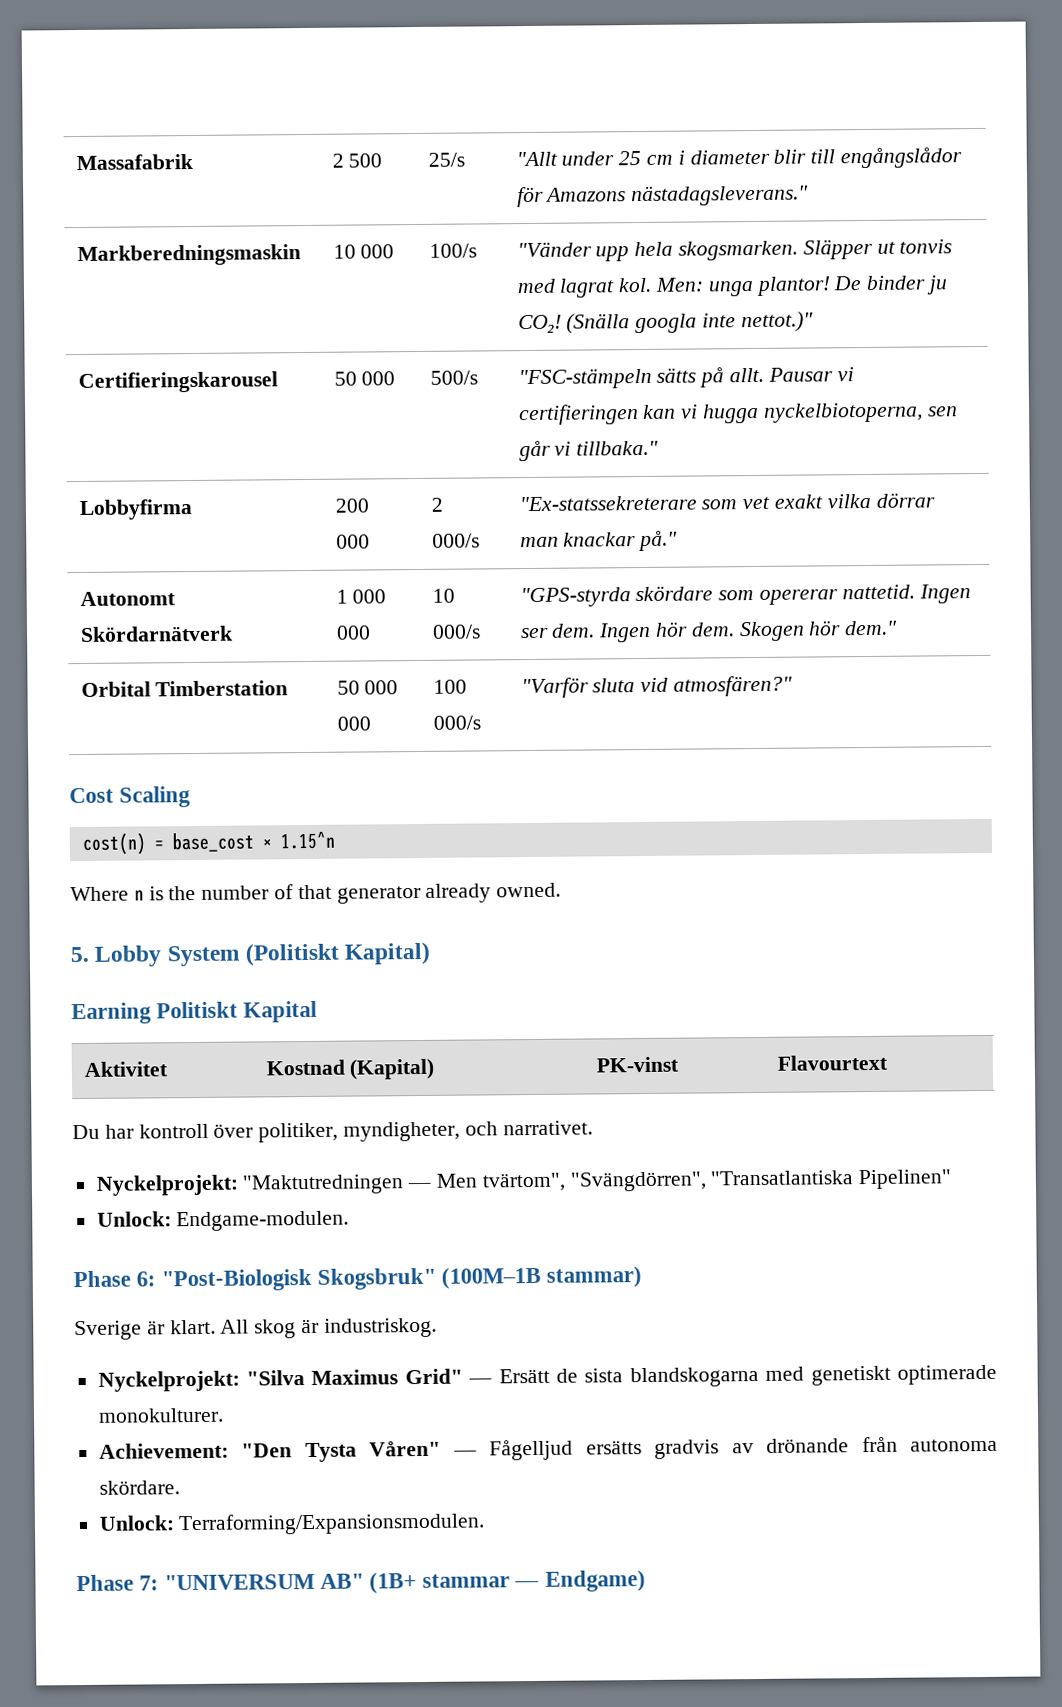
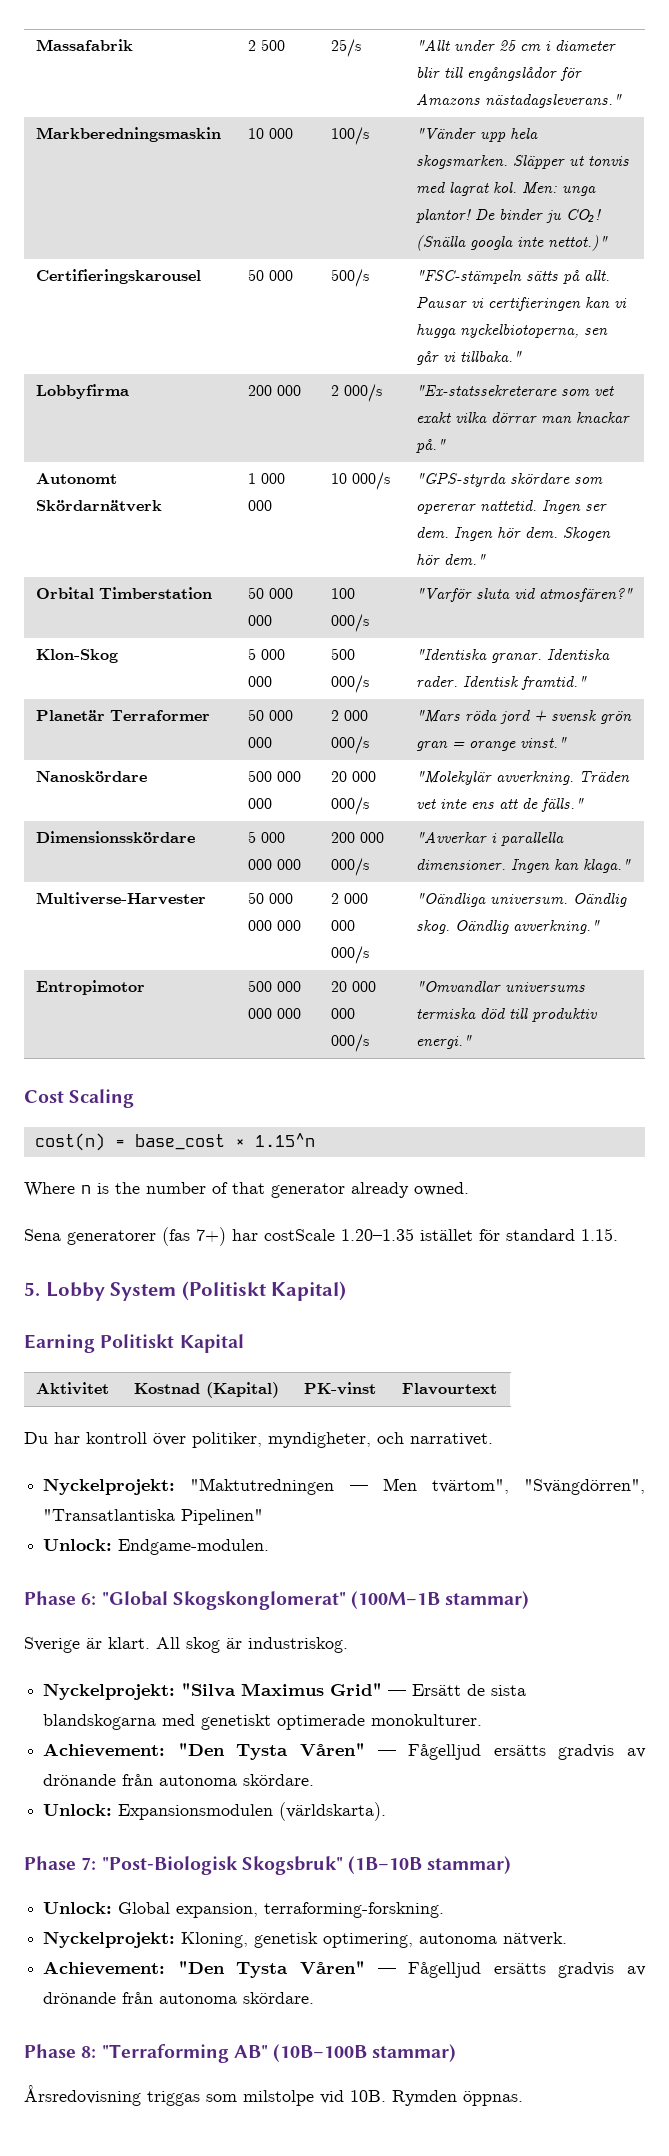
(794, 686) none -> [36,649,119,663] [248,648,286,660] [248,676,273,687] [331,648,356,660] [331,675,370,693] [416,649,611,663] [416,676,588,690] [36,710,211,721] [248,709,294,721] [248,737,273,748] [331,710,369,721] [331,736,370,754] [416,709,633,724] [416,737,568,751] [36,771,148,782] [248,770,302,782] [248,798,273,809] [331,771,377,782] [331,797,370,815] [416,771,631,785] [416,798,585,812] [36,831,196,843] [248,831,286,843] [248,859,302,870] [331,832,385,843] [331,858,370,876] [416,831,565,846] [416,859,632,873] [36,892,207,905] [248,892,294,904] [248,920,302,931] [331,893,369,904] [331,920,356,931] [331,946,370,964] [416,893,628,907] [416,920,601,934] [36,980,146,995] [248,980,302,992] [248,1008,302,1019] [331,981,377,992] [331,1008,356,1019] [331,1034,370,1052] [416,981,586,992] [416,1008,598,1022] [416,1035,473,1049] // Klon-Skog | 5 000 000 | 500 000/s | "Identiska granar. Identiska rader. Identisk framtid." // Planetär Terraformer | 50 000 000 | 2 000 000/s | "Mars röda jord + svensk grön gran = orange vinst." // Nanoskördare | 500 000 000 | 20 000 000/s | "Molekylär avverkning. Träden vet inte ens att de fälls." // Dimensionsskördare | 5 000 000 000 | 200 000 000/s | "Avverkar i parallella dimensioner. Ingen kan klaga." // Multiverse-Harvester | 50 000 000 000 | 2 000 000 000/s | "Oändliga universum. Oändlig skog. Oändlig avverkning." // Entropimotor | 500 000 000 000 | 20 000 000 000/s | "Omvandlar universums termiska död till produktiv energi."
(562, 890) none -> [24,1227,618,1246] // Sena generatorer (fas 7+) har costScale 1.20–1.35 istället för standard 1.15.
[161,1267,437,1292] "Post-Biologisk Skogsbruk" -> [101,1591,346,1610] "Global Skogskonglomerat"
[178,1512,486,1536] Terraforming/Expansionsmodulen. -> [118,1802,387,1821] Expansionsmodulen (världskarta).
[164,1570,646,1594] "UNIVERSUM AB" (1B+ stammar — Endgame) -> [101,1856,512,1875] [43,1902,445,1918] [43,1931,568,1948] [43,1961,646,1978] [43,1992,315,2004] [24,2044,457,2063] [24,2085,523,2106] "Post-Biologisk Skogsbruk" (1B–10B stammar) // Unlock: Global expansion, terraforming-forskning. // Nyckelprojekt: Kloning, genetisk optimering, autonoma nätverk. // Achievement: "Den Tysta Våren" — Fågelljud ersätts gradvis av drönande från autonoma skördare. // Phase 8: "Terraforming AB" (10B–100B stammar) // Årsredovisning triggas som milstolpe vid 10B. Rymden öppnas.

